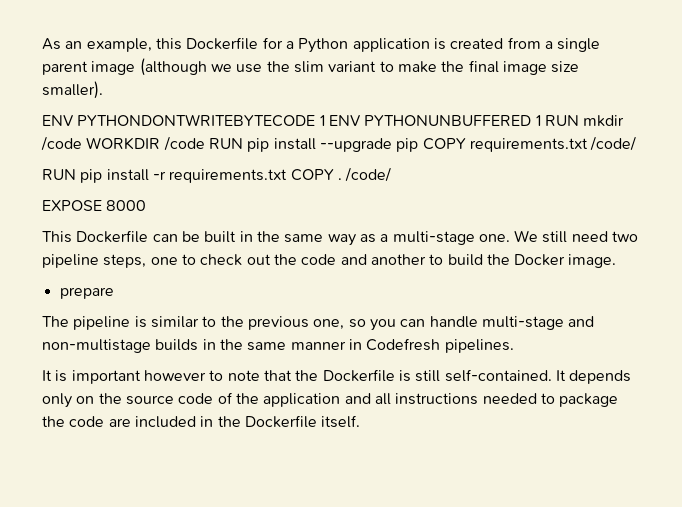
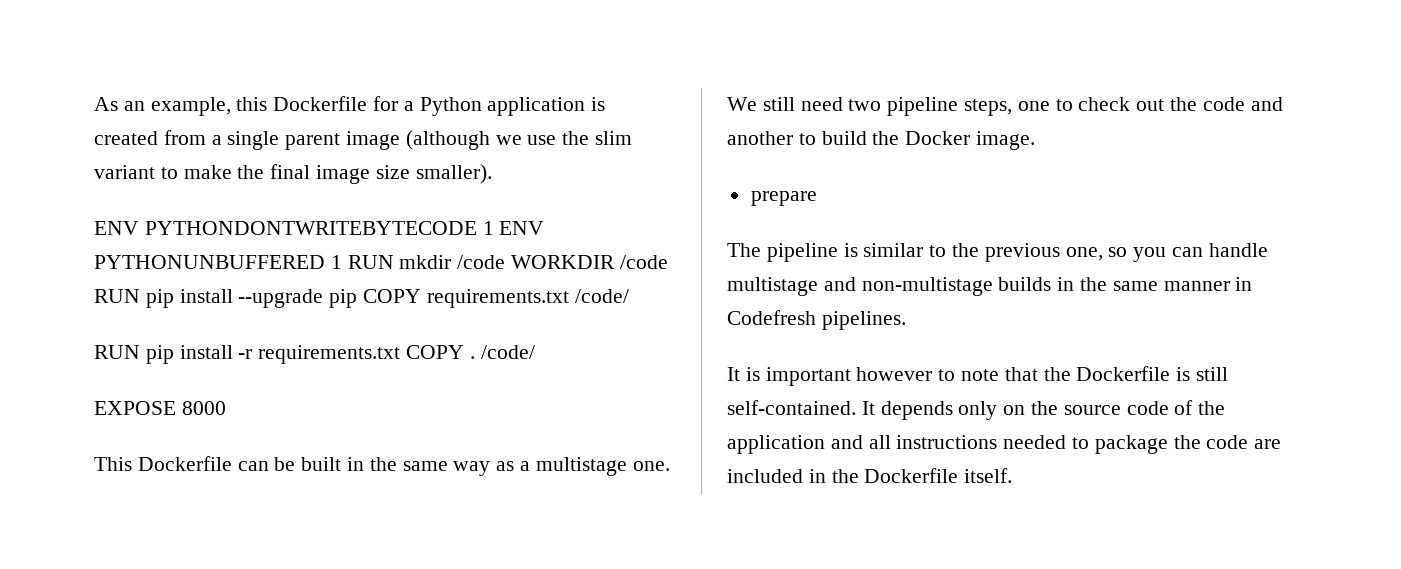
[392,231,475,245] multi-stage -> [535,457,627,476] multistage
[481,316,564,330] multi-stage -> [727,277,818,296] multistage

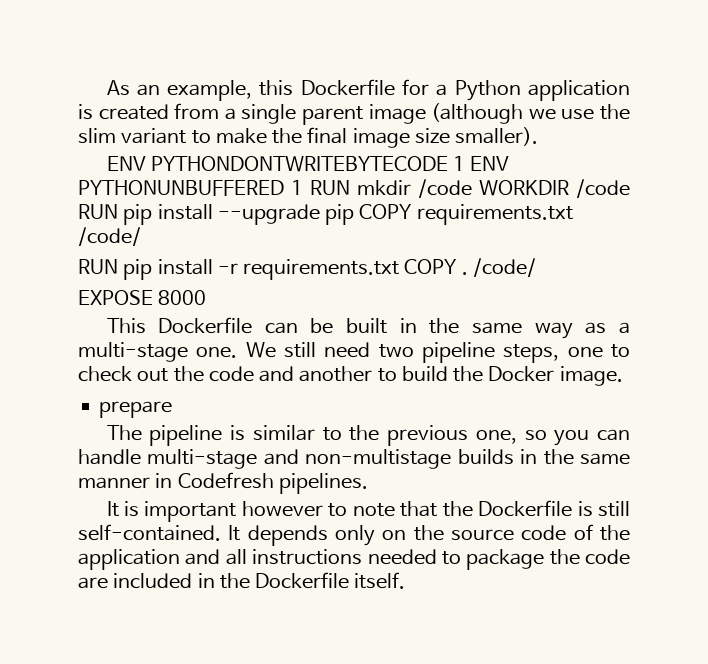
[535,457,627,476] multistage -> [78,342,188,362] multi-stage
[727,277,818,296] multistage -> [147,449,258,469] multi-stage

